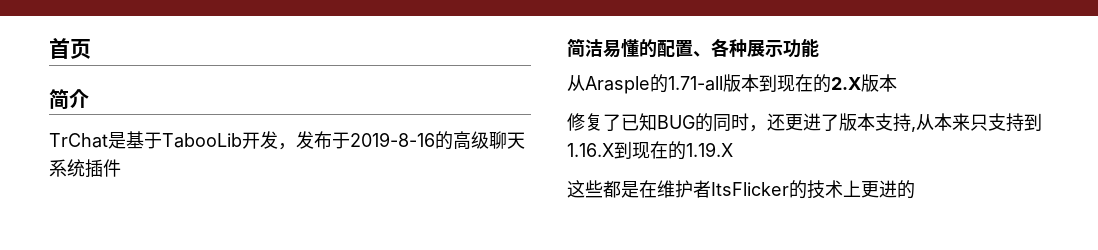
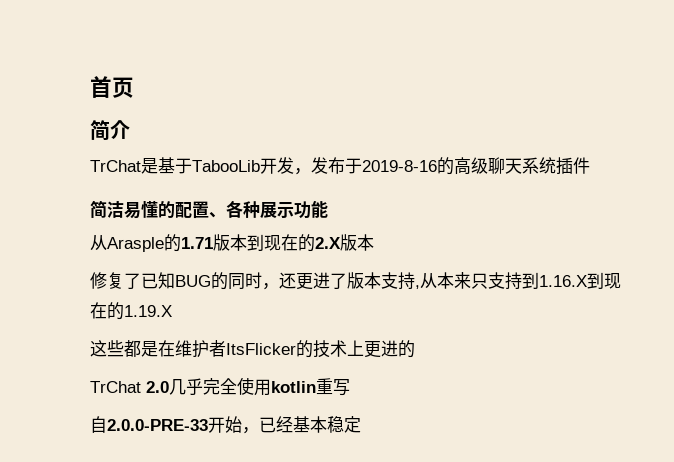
[668,76,723,91] 1.71-all -> [181,237,213,249] 1.71
(915, 189) none -> [90,377,350,396] [90,416,361,434] // TrChat 2.0几乎完全使用kotlin重写 // 自2.0.0-PRE-33开始，已经基本稳定

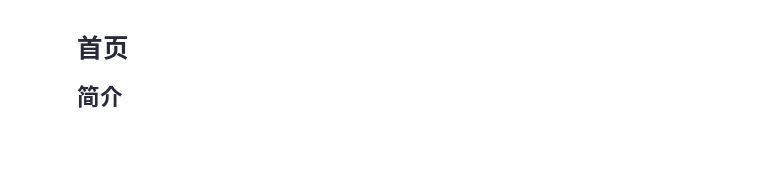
[90,157,590,175] [90,200,328,219] [90,234,374,252] [90,272,621,290] [90,302,172,320] [90,340,415,358] [90,377,350,396] [90,416,361,434] // TrChat是基于TabooLib开发，发布于2019-8-16的高级聊天系统插件 // 简洁易懂的配置、各种展示功能 // 从Arasple的1.71版本到现在的2.X版本 // 修复了已知BUG的同时，还更进了版本支持,从本来只支持到1.16.X到现在的1.19.X // 这些都是在维护者ItsFlicker的技术上更进的 // TrChat 2.0几乎完全使用kotlin重写 // 自2.0.0-PRE-33开始，已经基本稳定 -> (123, 96) none

